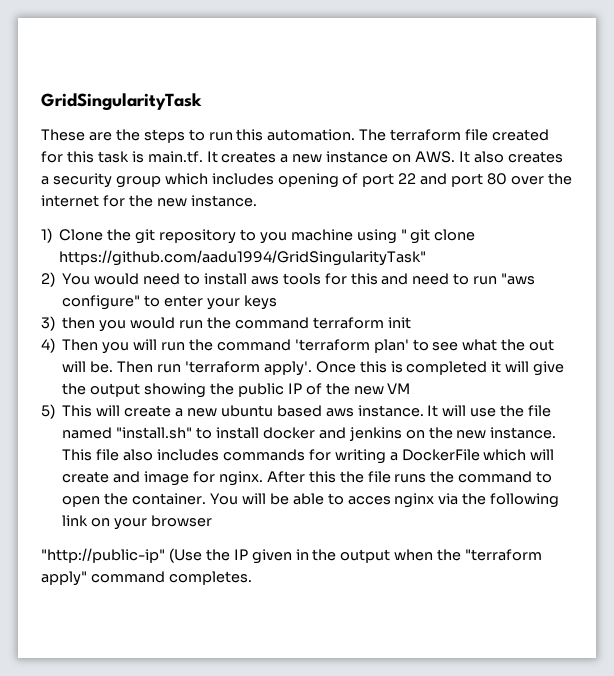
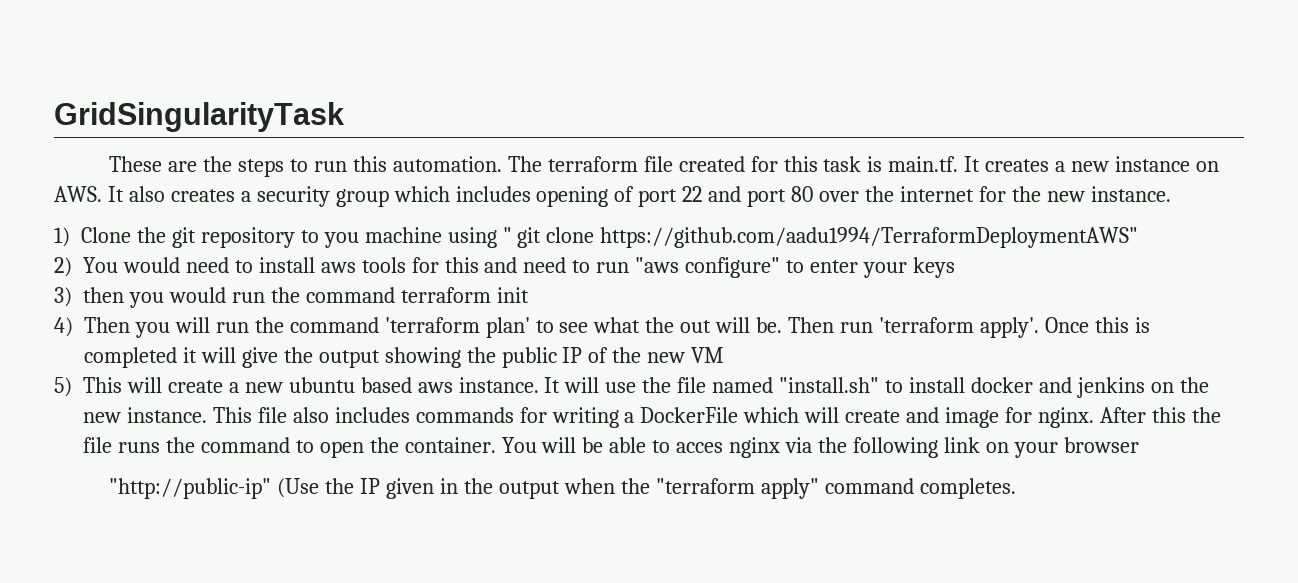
[59,250,427,266] https://github.com/aadu1994/GridSingularityTask" -> [600,227,1139,248] https://github.com/aadu1994/TerraformDeploymentAWS"

